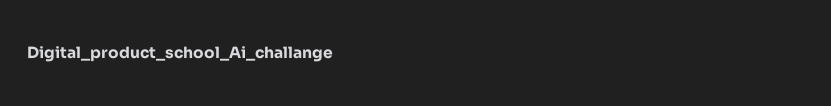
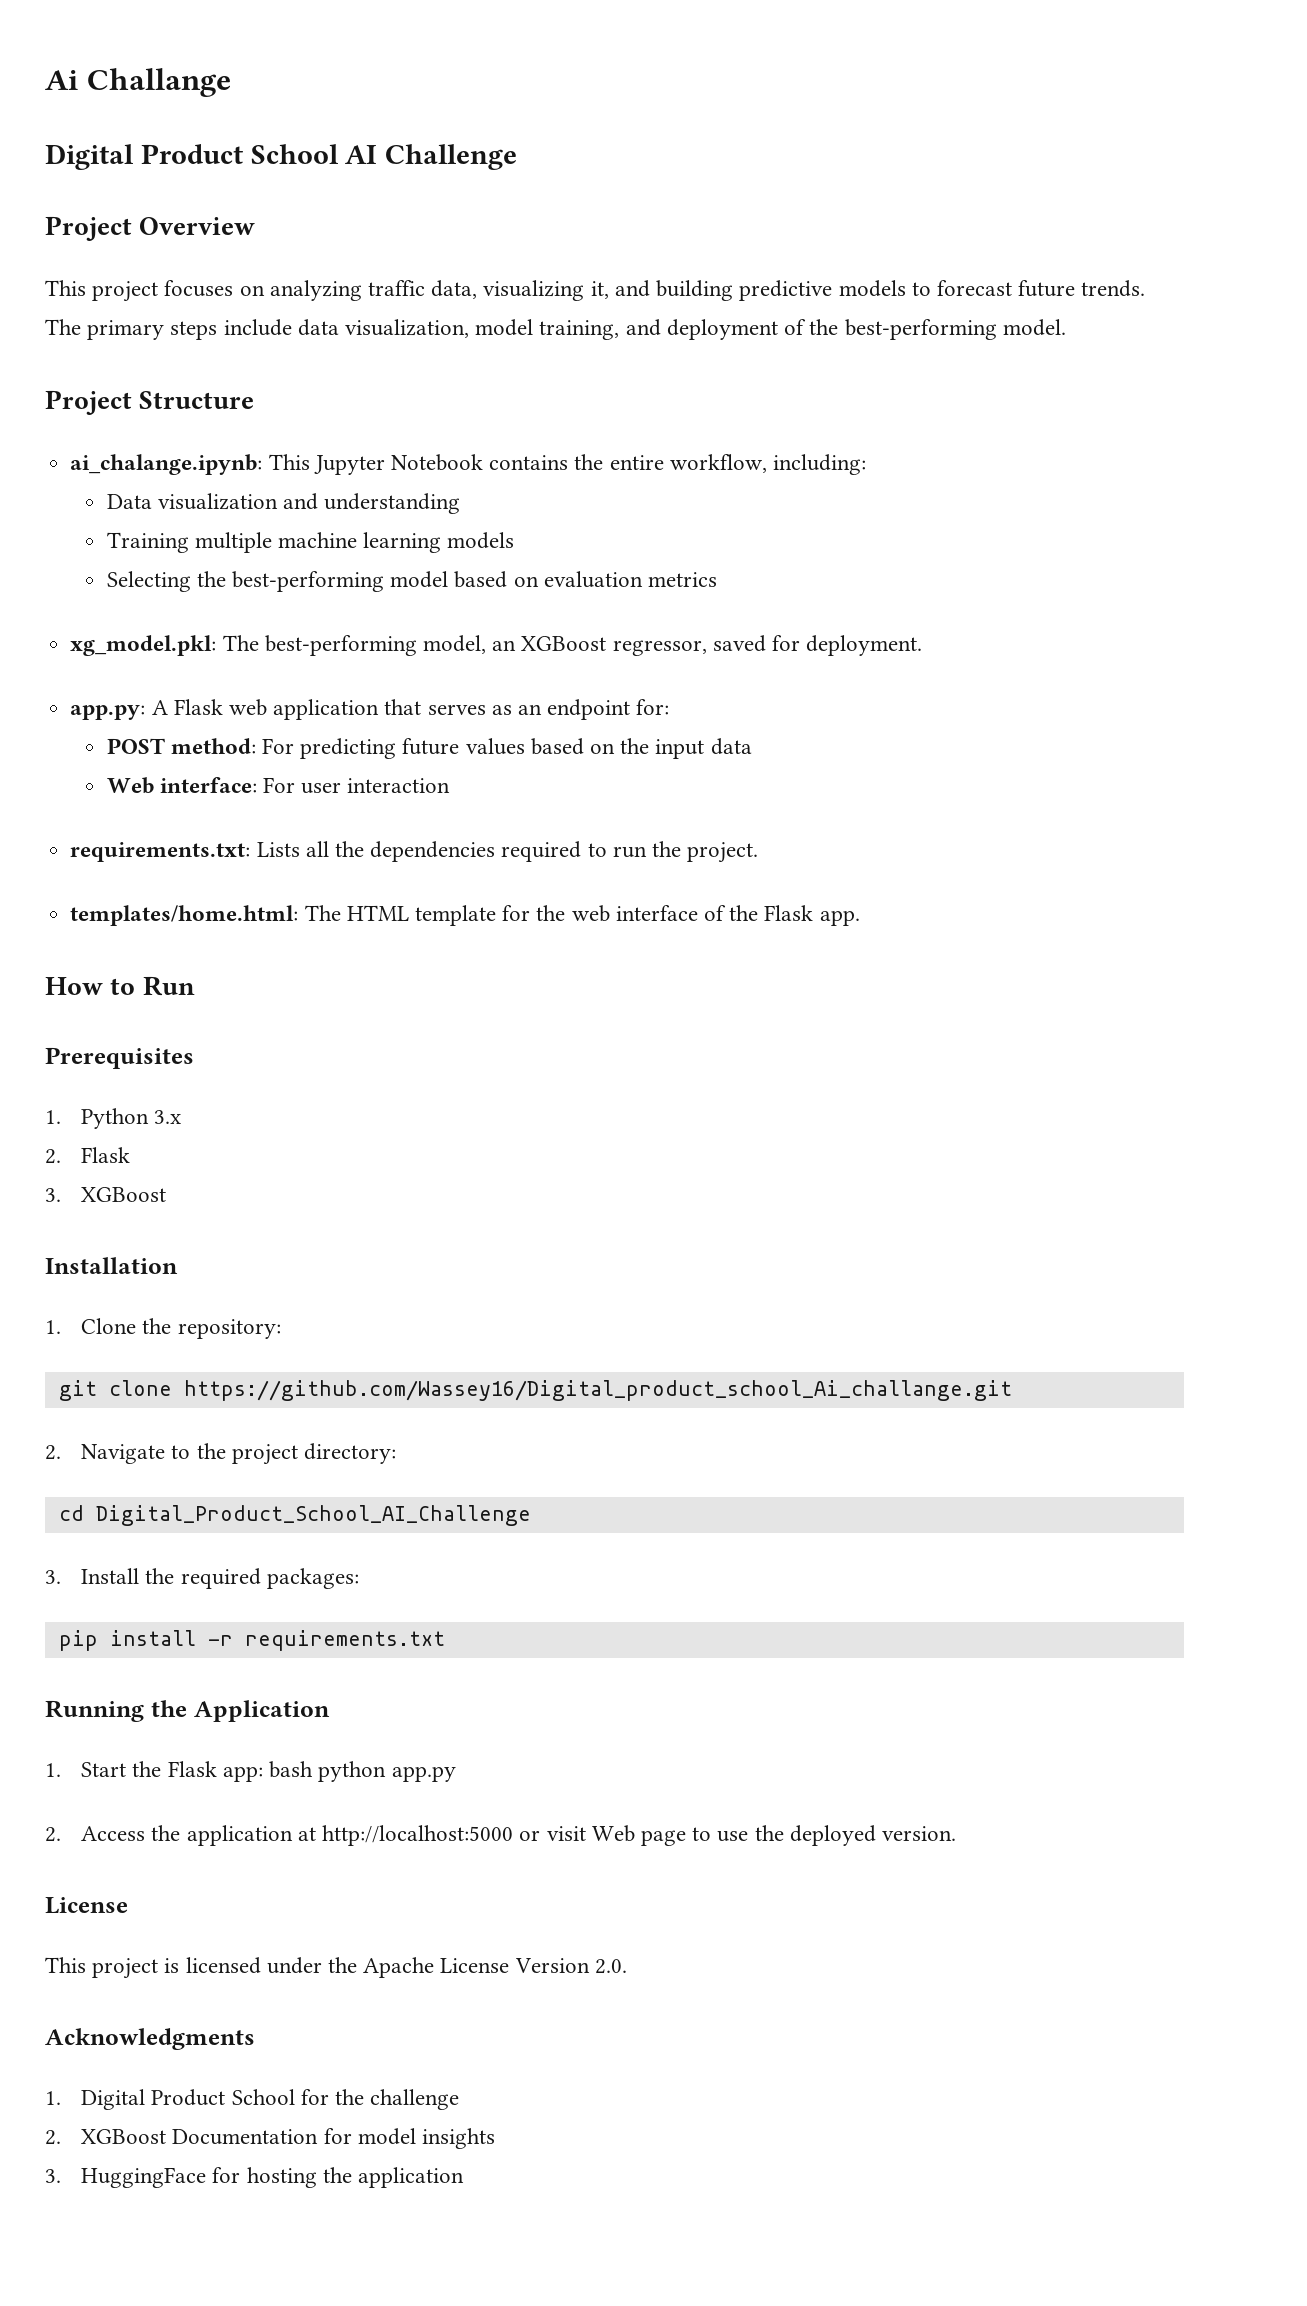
[27,46,333,62] Digital_product_school_Ai_challange -> [45,68,231,97] [45,144,518,170] [45,216,256,241] [45,280,1146,302] [45,319,1066,340] [45,390,255,415] [70,454,866,475] [106,493,461,514] [106,532,515,553] [106,571,718,592] [70,635,923,656] [70,699,670,720] [106,738,752,759] [106,777,451,794] [70,841,759,863] [70,905,860,926] [45,976,195,996] [45,1047,194,1069] [45,1108,182,1129] [45,1147,131,1164] [45,1187,167,1202] [45,1257,178,1274] [45,1318,281,1339] [58,1380,1012,1401] [45,1443,397,1465] [58,1505,531,1526] [45,1568,359,1589] [58,1630,445,1651] [45,1700,330,1722] [45,1761,456,1782] [45,1825,957,1846] [45,1897,128,1914] [45,1957,627,1979] [45,2028,255,2050] [45,2089,460,2110] [45,2128,496,2149] [45,2167,465,2188] Ai Challange // Digital Product School AI Challenge // Project Overview // This project focuses on analyzing traffic data, visualizing it, and building predictive models to forecast future trends. The primary steps include data visualization, model training, and deployment of the best-performing model. // Project Structure // ai_chalange.ipynb: This Jupyter Notebook contains the entire workflow, including: // Data visualization and understanding // Training multiple machine learning models // Selecting the best-performing model based on evaluation metrics // xg_model.pkl: The best-performing model, an XGBoost regressor, saved for deployment. // app.py: A Flask web application that serves as an endpoint for: // POST method: For predicting future values based on the input data // Web interface: For user interaction // requirements.txt: Lists all the dependencies required to run the project. // templates/home.html: The HTML template for the web interface of the Flask app. // How to Run // Prerequisites // 1. Python 3.x // 2. Flask // 3. XGBoost // Installation // 1. Clone the repository: // git clone https://github.com/Wassey16/Digital_product_school_Ai_challange.git // 2. Navigate to the project directory: // cd Digital_Product_School_AI_Challenge // 3. Install the required packages: // pip install -r requirements.txt // Running the Application // 1. Start the Flask app: bash python app.py // 2. Access the application at http://localhost:5000 or visit Web page to use the deployed version. // License // This project is licensed under the Apache License Version 2.0. // Acknowledgments // 1. Digital Product School for the challenge // 2. XGBoost Documentation for model insights // 3. HuggingFace for hosting the application

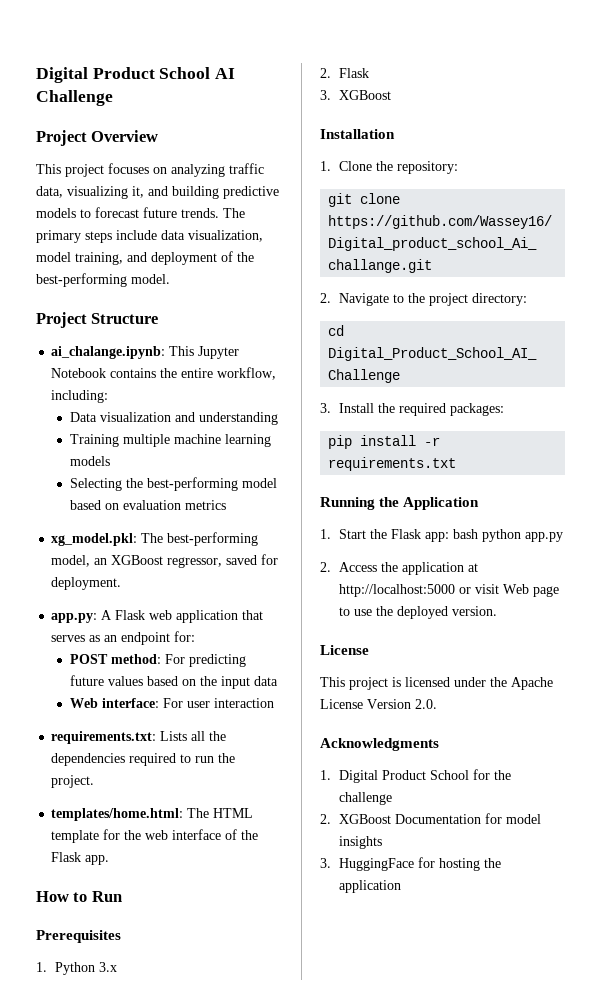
[45,68,231,97] Ai Challange // -> (36, 75) none

